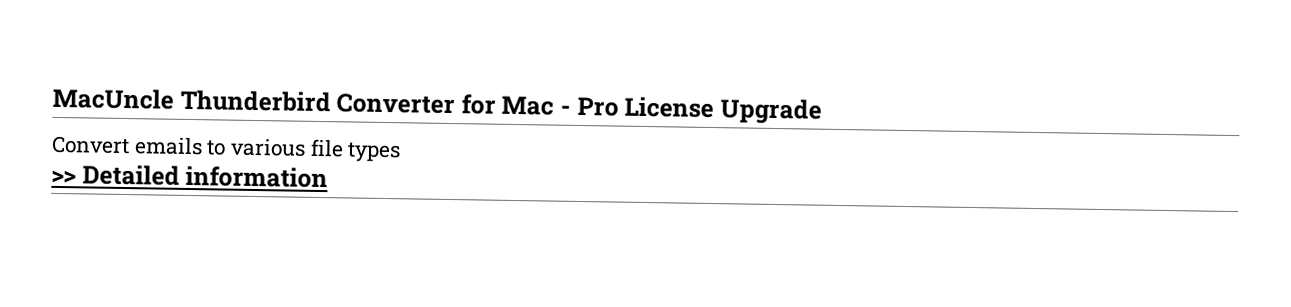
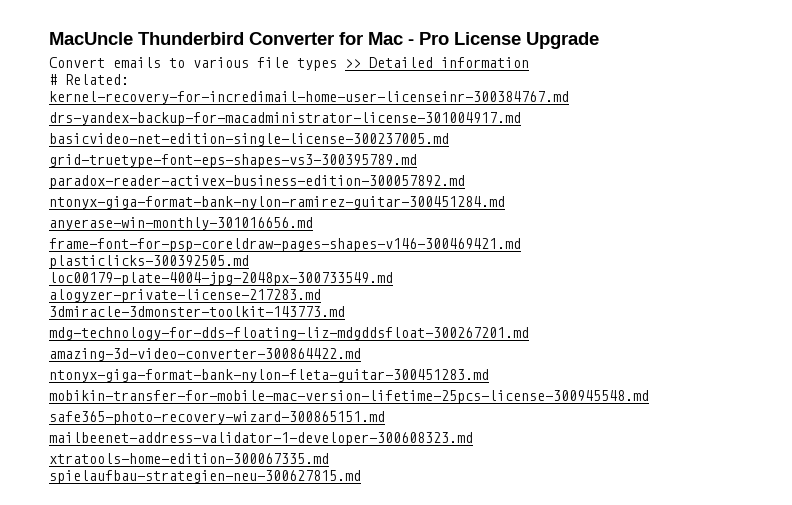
(402, 152) // -> (337, 64) none
(329, 177) none -> [49,74,129,85] [49,91,569,104] [49,112,521,126] [49,133,449,146] [49,154,417,168] [49,175,465,189] [49,196,505,209] [49,217,313,230] [49,238,521,252] [49,255,249,269] [49,272,393,286] [49,289,321,303] [49,306,345,317] [49,327,529,340] [49,348,361,361] [49,369,489,382] [49,390,649,404] [49,411,385,425] [49,432,473,446] [49,453,329,464] [49,470,361,484] // # Related: // kernel-recovery-for-incredimail-home-user-licenseinr-300384767.md // drs-yandex-backup-for-macadministrator-license-301004917.md // basicvideo-net-edition-single-license-300237005.md // grid-truetype-font-eps-shapes-vs3-300395789.md // paradox-reader-activex-business-edition-300057892.md // ntonyx-giga-format-bank-nylon-ramirez-guitar-300451284.md // anyerase-win-monthly-301016656.md // frame-font-for-psp-coreldraw-pages-shapes-v146-300469421.md // plasticlicks-300392505.md // loc00179-plate-4004-jpg-2048px-300733549.md // alogyzer-private-license-217283.md // 3dmiracle-3dmonster-toolkit-143773.md // mdg-technology-for-dds-floating-liz-mdgddsfloat-300267201.md // amazing-3d-video-converter-300864422.md // ntonyx-giga-format-bank-nylon-fleta-guitar-300451283.md // mobikin-transfer-for-mobile-mac-version-lifetime-25pcs-license-300945548.md // safe365-photo-recovery-wizard-300865151.md // mailbeenet-address-validator-1-developer-300608323.md // xtratools-home-edition-300067335.md // spielaufbau-strategien-neu-300627815.md

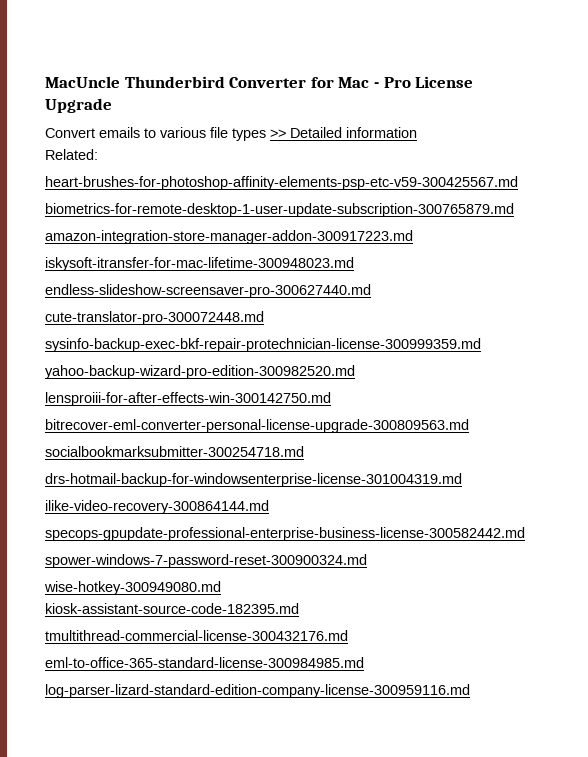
[49,74,57,85] # -> (417, 132) none
[49,91,569,104] [49,112,521,126] [49,133,449,146] [49,154,417,168] [49,175,465,189] [49,196,505,209] [49,217,313,230] [49,238,521,252] [49,255,249,269] [49,272,393,286] [49,289,321,303] [49,306,345,317] [49,327,529,340] [49,348,361,361] [49,369,489,382] [49,390,649,404] [49,411,385,425] [49,432,473,446] [49,453,329,464] [49,470,361,484] kernel-recovery-for-incredimail-home-user-licenseinr-300384767.md // drs-yandex-backup-for-macadministrator-license-301004917.md // basicvideo-net-edition-single-license-300237005.md // grid-truetype-font-eps-shapes-vs3-300395789.md // paradox-reader-activex-business-edition-300057892.md // ntonyx-giga-format-bank-nylon-ramirez-guitar-300451284.md // anyerase-win-monthly-301016656.md // frame-font-for-psp-coreldraw-pages-shapes-v146-300469421.md // plasticlicks-300392505.md // loc00179-plate-4004-jpg-2048px-300733549.md // alogyzer-private-license-217283.md // 3dmiracle-3dmonster-toolkit-143773.md // mdg-technology-for-dds-floating-liz-mdgddsfloat-300267201.md // amazing-3d-video-converter-300864422.md // ntonyx-giga-format-bank-nylon-fleta-guitar-300451283.md // mobikin-transfer-for-mobile-mac-version-lifetime-25pcs-license-300945548.md // safe365-photo-recovery-wizard-300865151.md // mailbeenet-address-validator-1-developer-300608323.md // xtratools-home-edition-300067335.md // spielaufbau-strategien-neu-300627815.md -> [45,176,518,190] [45,203,514,217] [45,230,413,244] [45,257,354,271] [45,284,371,298] [45,311,264,325] [45,338,481,352] [45,365,355,379] [45,392,331,406] [45,419,469,433] [45,446,304,457] [45,473,462,487] [45,500,269,514] [45,527,525,541] [45,554,367,568] [44,581,221,595] [45,603,299,614] [45,630,348,641] [45,657,364,668] [45,684,470,698] heart-brushes-for-photoshop-affinity-elements-psp-etc-v59-300425567.md // biometrics-for-remote-desktop-1-user-update-subscription-300765879.md // amazon-integration-store-manager-addon-300917223.md // iskysoft-itransfer-for-mac-lifetime-300948023.md // endless-slideshow-screensaver-pro-300627440.md // cute-translator-pro-300072448.md // sysinfo-backup-exec-bkf-repair-protechnician-license-300999359.md // yahoo-backup-wizard-pro-edition-300982520.md // lensproiii-for-after-effects-win-300142750.md // bitrecover-eml-converter-personal-license-upgrade-300809563.md // socialbookmarksubmitter-300254718.md // drs-hotmail-backup-for-windowsenterprise-license-301004319.md // ilike-video-recovery-300864144.md // specops-gpupdate-professional-enterprise-business-license-300582442.md // spower-windows-7-password-reset-300900324.md // wise-hotkey-300949080.md // kiosk-assistant-source-code-182395.md // tmultithread-commercial-license-300432176.md // eml-to-office-365-standard-license-300984985.md // log-parser-lizard-standard-edition-company-license-300959116.md

